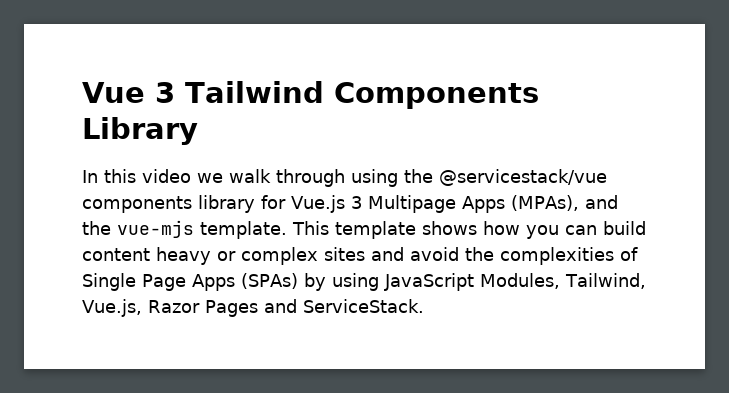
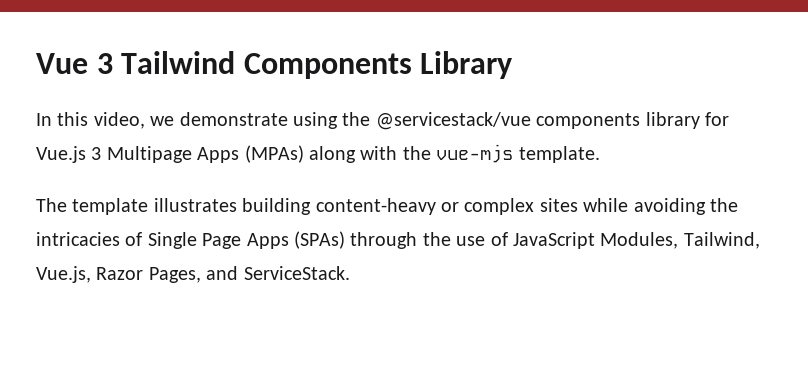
[142,169,345,187] video we walk through -> [93,112,288,129] video, we demonstrate
[510,195,618,211] (MPAs), and -> [244,145,398,163] (MPAs) along with
[292,221,646,239] [82,247,614,265] This template shows how you can build content heavy or complex sites and avoid the complexities -> [36,198,738,215] [36,232,120,246] // The template illustrates building content-heavy or complex sites while avoiding the intricacies
[303,273,379,291] by using -> [350,232,508,249] through the use of
[204,300,258,317] Pages -> [148,267,201,283] Pages,

